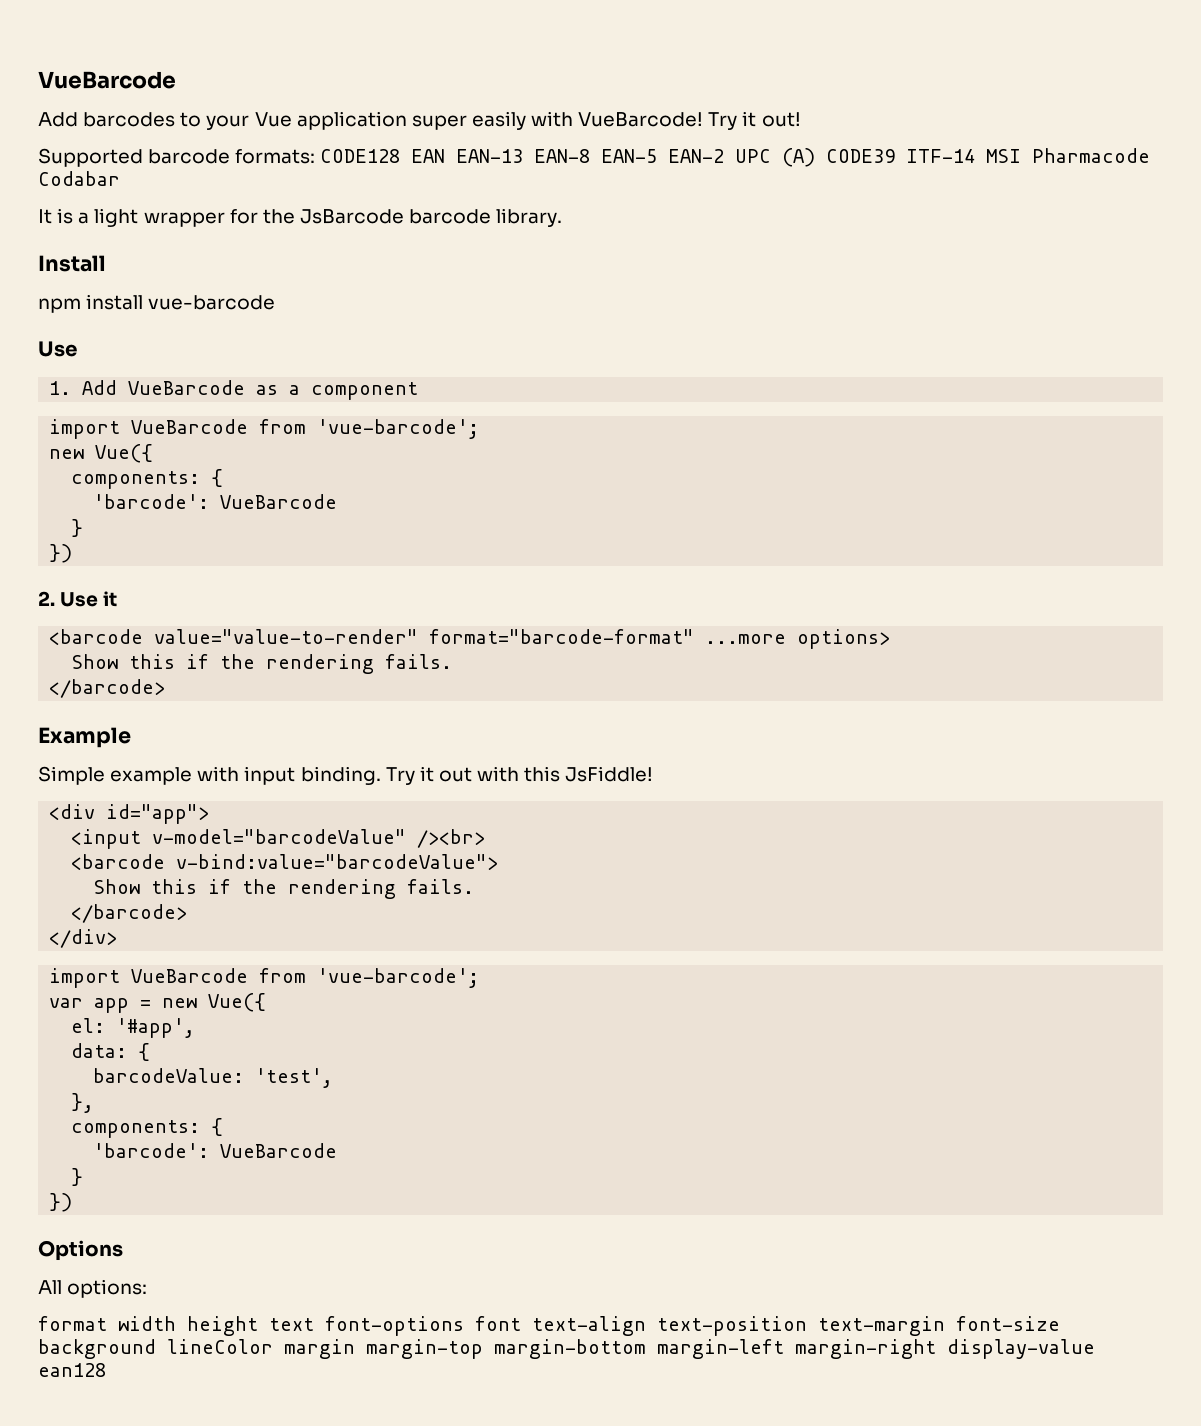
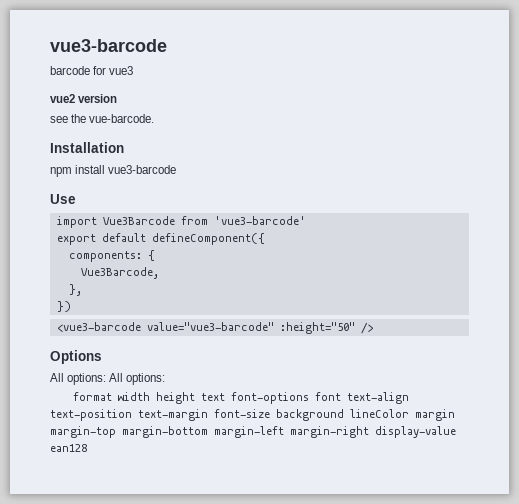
[38,71,176,89] [38,111,801,130] [38,148,1151,167] [38,171,120,186] [38,208,563,227] [38,255,106,272] VueBarcode // Add barcodes to your Vue application super easily with VueBarcode! Try it out! // Supported barcode formats: CODE128 EAN EAN-13 EAN-8 EAN-5 EAN-2 UPC (A) CODE39 ITF-14 MSI Pharmacode Codabar // It is a light wrapper for the JsBarcode barcode library. // Install -> [50,39,167,52] [50,66,134,75] [50,94,118,103] [50,114,155,123] [50,142,124,153] vue3-barcode // barcode for vue3 // vue2 version // see the vue-barcode. // Installation
[148,295,276,310] vue-barcode -> [108,165,177,174] vue3-barcode
[49,380,419,400] [49,419,480,439] [49,444,154,463] [71,469,224,489] [93,494,338,509] [71,519,84,537] [49,544,73,563] [38,591,118,607] [49,629,891,649] [71,654,453,674] [49,679,166,698] [38,727,131,748] [38,766,654,785] [49,804,210,824] [71,829,486,849] [71,854,499,870] [93,879,475,899] [71,904,188,923] [49,929,118,948] [49,968,480,988] [49,993,267,1013] [71,1018,196,1038] [71,1043,151,1061] [93,1068,334,1088] [71,1093,95,1113] [71,1118,224,1138] [93,1143,338,1158] [71,1168,84,1186] [49,1193,73,1212] 1. Add VueBarcode as a component // import VueBarcode from 'vue-barcode'; // new Vue({ // components: { // 'barcode': VueBarcode // } // }) // 2. Use it // <barcode value="value-to-render" format="barcode-format" ...more options> // Show this if the rendering fails. // </barcode> // Example // Simple example with input binding. Try it out with this JsFiddle! // <div id="app"> // <input v-model="barcodeValue" /><br> // <barcode v-bind:value="barcodeValue"> // Show this if the rendering fails. // </barcode> // </div> // import VueBarcode from 'vue-barcode'; // var app = new Vue({ // el: '#app', // data: { // barcodeValue: 'test', // }, // components: { // 'barcode': VueBarcode // } // }) -> [56,216,306,228] [56,233,265,245] [68,250,155,262] [80,267,159,279] [68,284,82,296] [56,301,71,312] [56,322,373,334] import Vue3Barcode from 'vue3-barcode' // export default defineComponent({ // components: { // Vue3Barcode, // }, // }) // <vue3-barcode value="vue3-barcode" :height="50" />
(148, 1288) none -> [109,373,166,385] All options:

